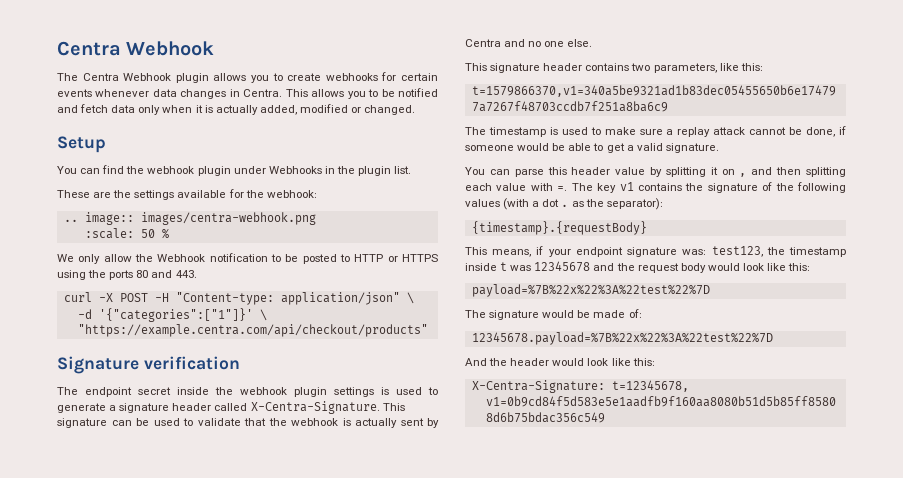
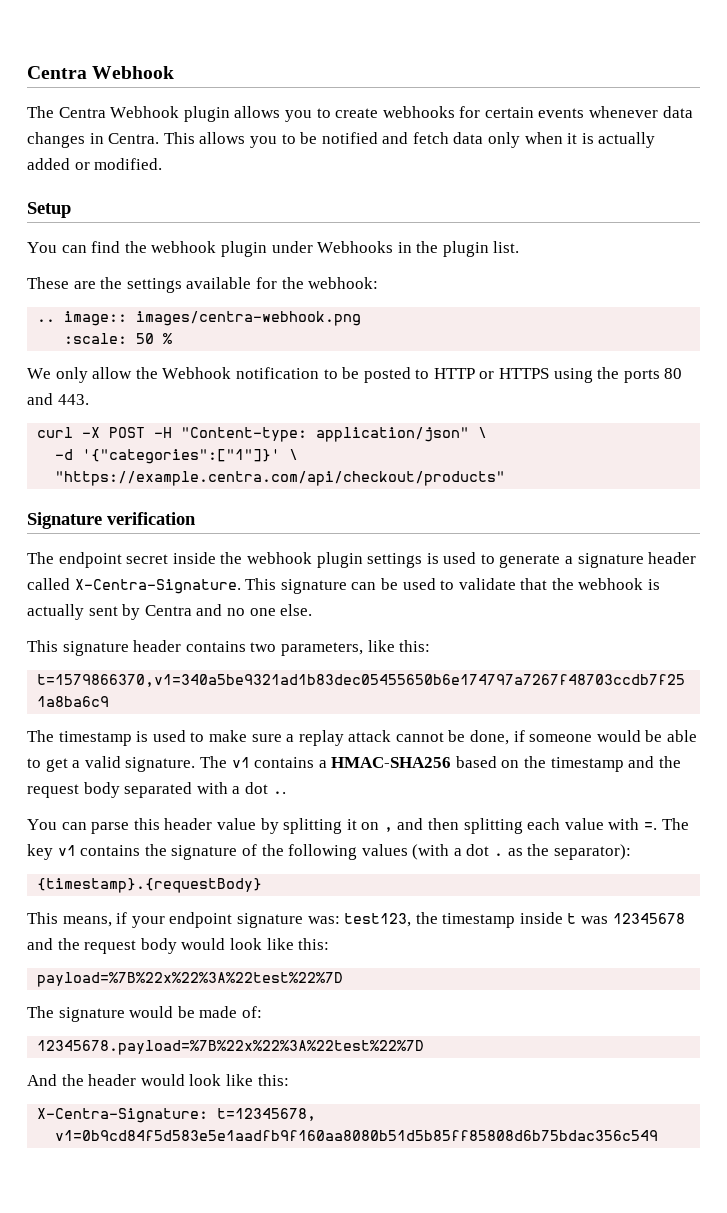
[259,104,416,115] added, modified or changed. -> [27,158,163,170] added or modified.
(719, 148) none -> [199,756,681,772] [27,782,286,798] The v1 contains a HMAC-SHA256 based on the timestamp and the request body separated with a dot ..

